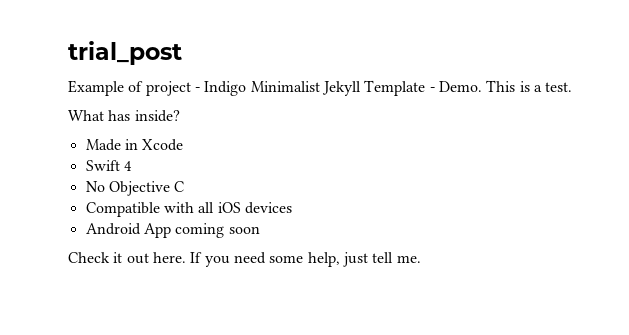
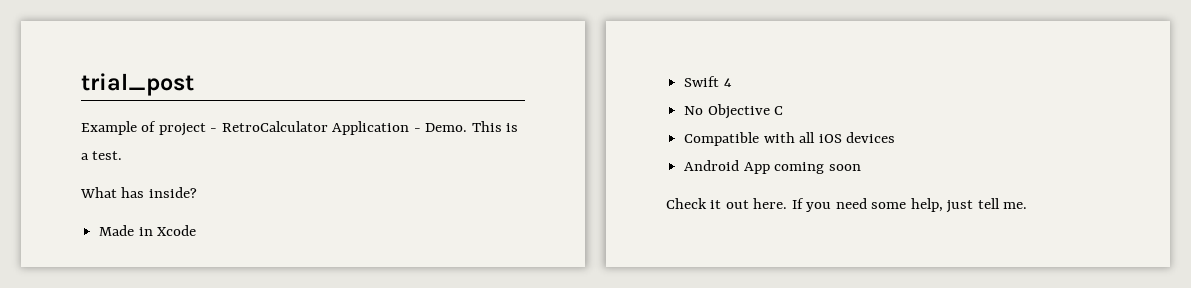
[204,80,426,96] Indigo Minimalist Jekyll Template -> [221,121,410,135] RetroCalculator Application

